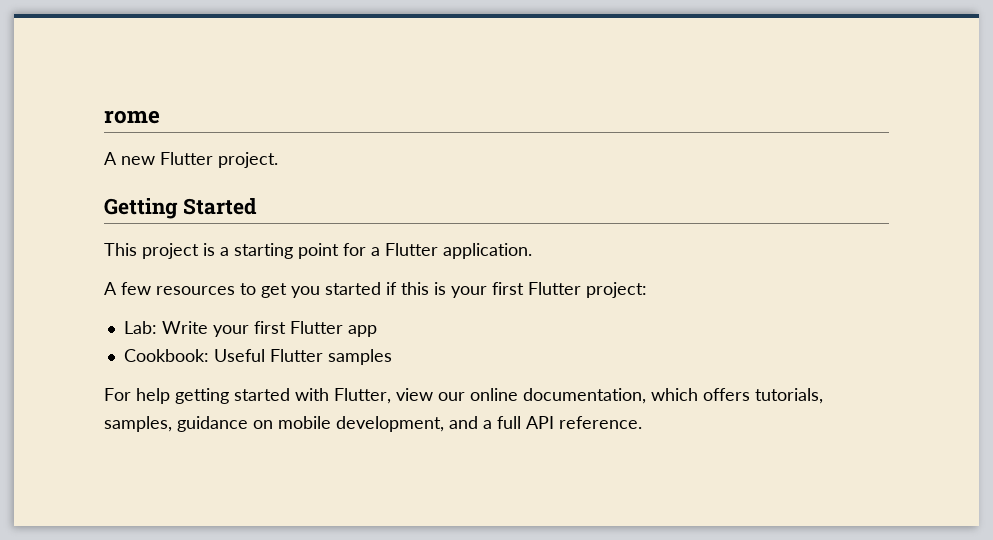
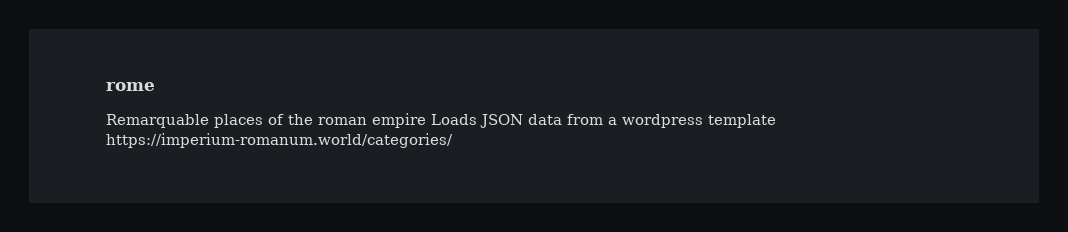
[104,152,278,168] [104,198,257,219] [104,243,532,259] [104,282,647,298] [123,321,377,337] [123,349,392,365] [104,388,823,404] [104,416,642,432] A new Flutter project. // Getting Started // This project is a starting point for a Flutter application. // A few resources to get you started if this is your first Flutter project: // Lab: Write your first Flutter app // Cookbook: Useful Flutter samples // For help getting started with Flutter, view our online documentation, which offers tutorials, samples, guidance on mobile development, and a full API reference. -> [106,113,776,128] [106,133,453,148] Remarquable places of the roman empire Loads JSON data from a wordpress template https://imperium-romanum.world/categories/

